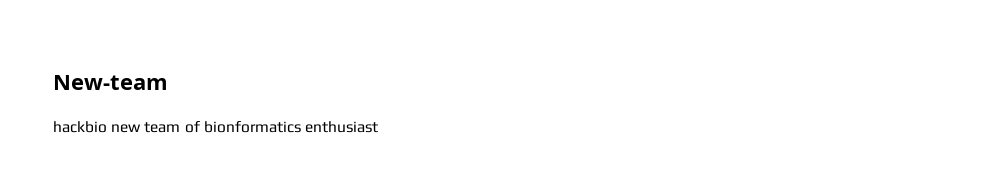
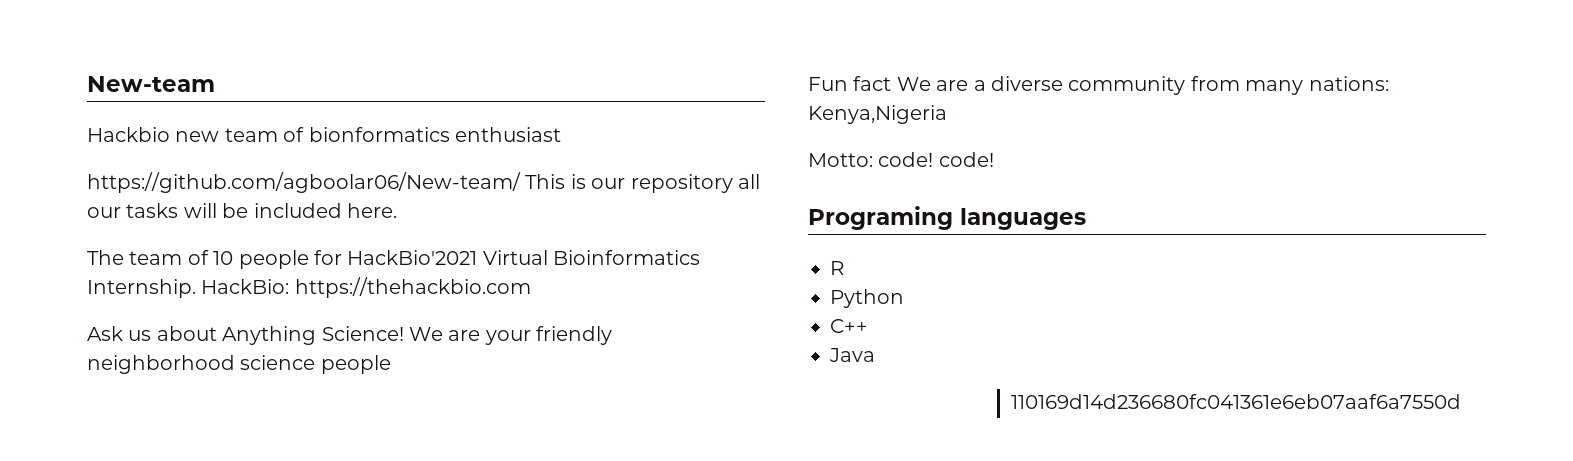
[53,121,107,133] hackbio -> [87,127,170,142] Hackbio
(378, 127) none -> [87,172,760,193] [87,203,397,218] [87,250,701,269] [87,277,531,298] [87,326,613,345] [87,355,391,374] [808,76,1389,95] [808,105,947,124] [808,152,994,167] [808,206,1086,230] [830,261,844,275] [830,289,904,308] [830,319,868,333] [829,348,875,362] [1011,394,1462,409] // https://github.com/agboolar06/New-team/ This is our repository all our tasks will be included here. // The team of 10 people for HackBio'2021 Virtual Bioinformatics Internship. HackBio: https://thehackbio.com // Ask us about Anything Science! We are your friendly neighborhood science people // Fun fact We are a diverse community from many nations: Kenya,Nigeria // Motto: code! code! // Programing languages // R // Python // C++ // Java // 110169d14d236680fc041361e6eb07aaf6a7550d

